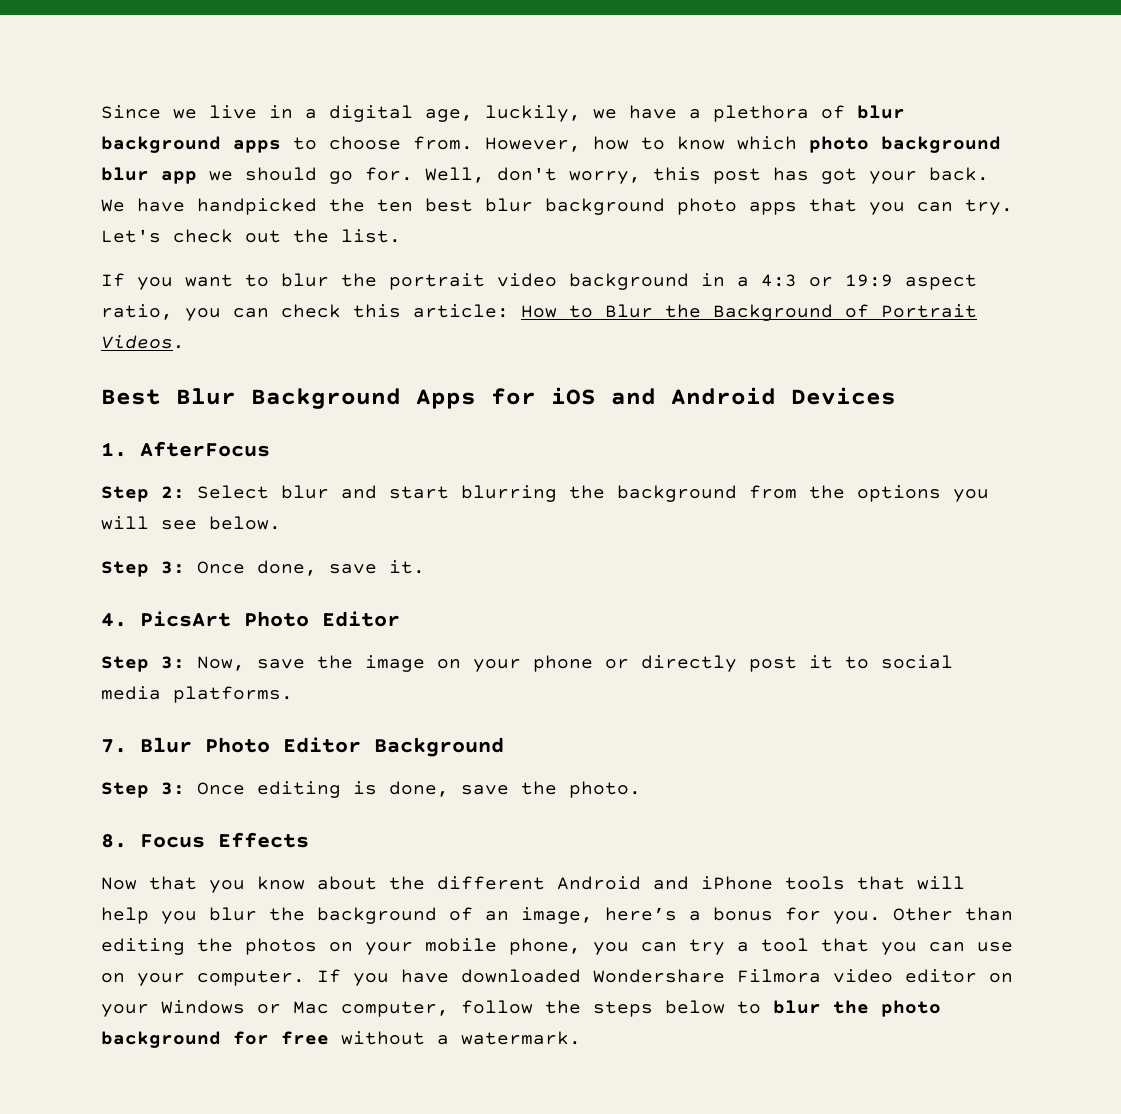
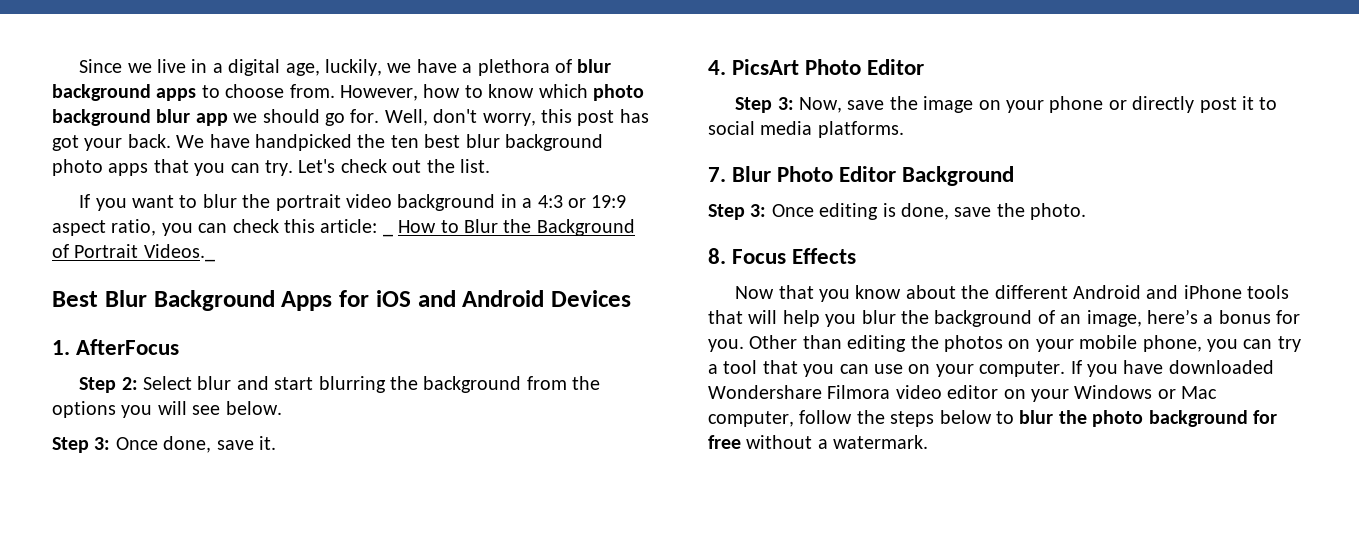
(509, 311) none -> [382,233,393,237] _
[101,335,185,349] Videos. -> [143,244,215,262] Videos._

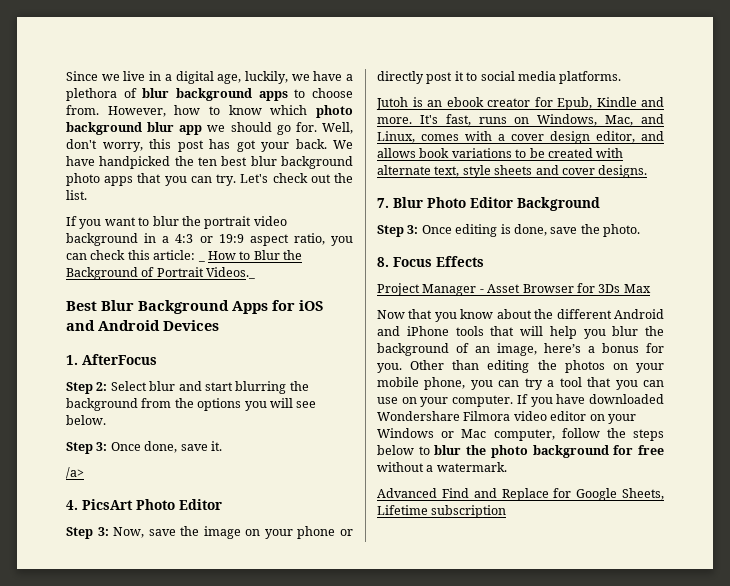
(276, 443) none -> [66,467,84,479] // /a>
(904, 129) none -> [376,97,664,110] [377,114,664,126] [377,131,664,144] [377,148,624,158] [377,165,648,178] // Jutoh is an ebook creator for Epub, Kindle and more. It's fast, runs on Windows, Mac, and Linux, comes with a cover design editor, and allows book variations to be created with alternate text, style sheets and cover designs.
(857, 256) none -> [377,283,651,296] // Project Manager - Asset Browser for 3Ds Max
(929, 442) none -> [377,488,664,501] [377,505,507,518] // Advanced Find and Replace for Google Sheets, Lifetime subscription

